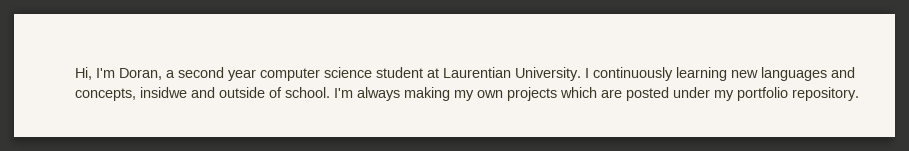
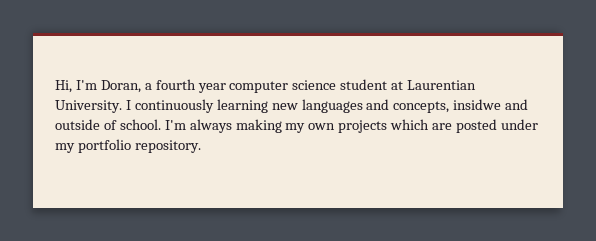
[178,67,224,78] second -> [155,79,196,90] fourth

